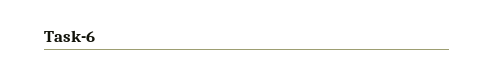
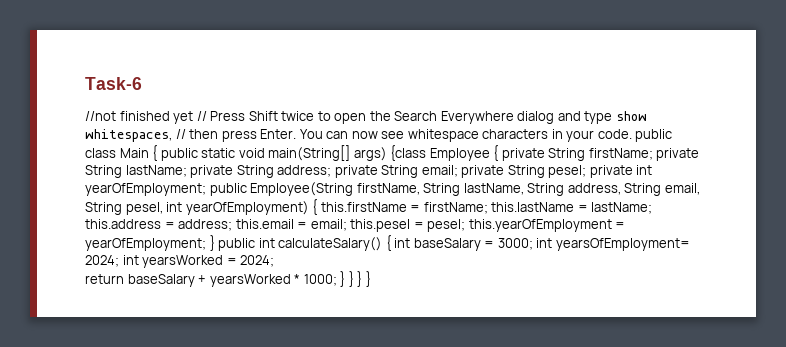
(95, 36) none -> [85,111,647,124] [85,129,673,142] [85,145,700,161] [85,165,653,178] [85,182,700,196] [85,199,653,215] [85,219,626,232] [85,235,690,251] [85,255,275,268] [85,271,371,287] // //not finished yet // Press Shift twice to open the Search Everywhere dialog and type show whitespaces, // then press Enter. You can now see whitespace characters in your code. public class Main { public static void main(String[] args) {class Employee { private String firstName; private String lastName; private String address; private String email; private String pesel; private int yearOfEmployment; public Employee(String firstName, String lastName, String address, String email, String pesel, int yearOfEmployment) { this.firstName = firstName; this.lastName = lastName; this.address = address; this.email = email; this.pesel = pesel; this.yearOfEmployment = yearOfEmployment; } public int calculateSalary() { int baseSalary = 3000; int yearsOfEmployment= 2024; int yearsWorked = 2024; // return baseSalary + yearsWorked * 1000; } } } }

